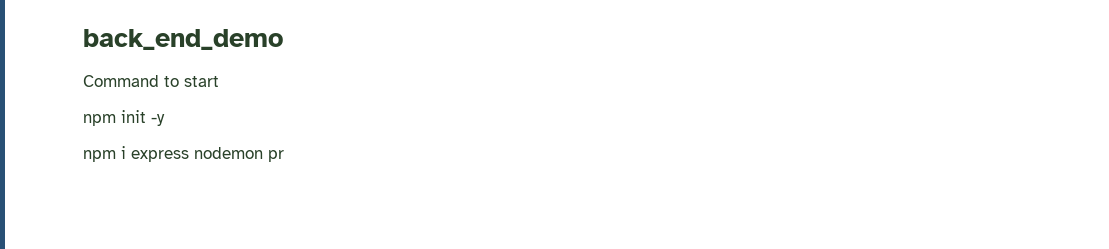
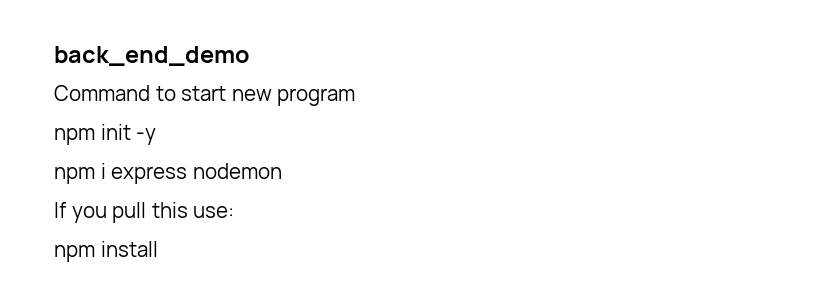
(219, 81) none -> [231,88,356,106] new program
[268,150,284,162] pr -> [54,202,235,223] [54,241,158,262] // If you pull this use: // npm install

